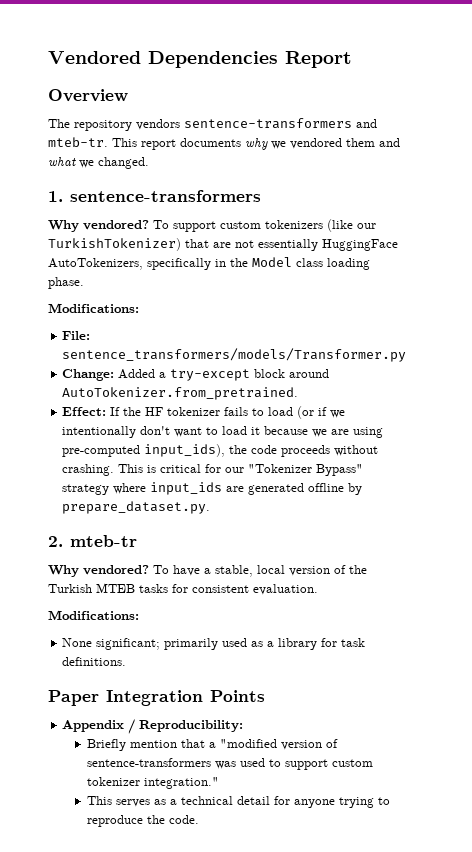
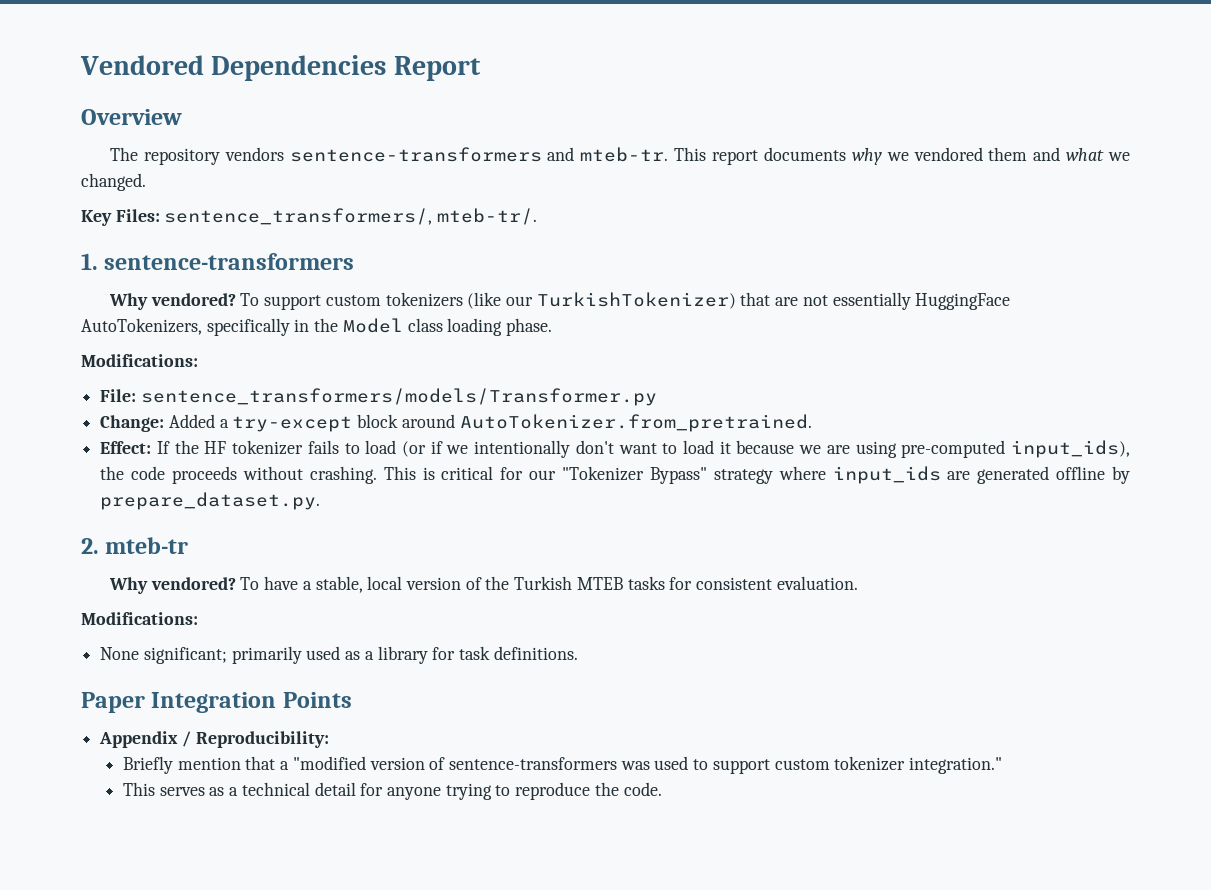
(149, 163) none -> [81,208,538,226] // Key Files: sentence_transformers/, mteb-tr/.

